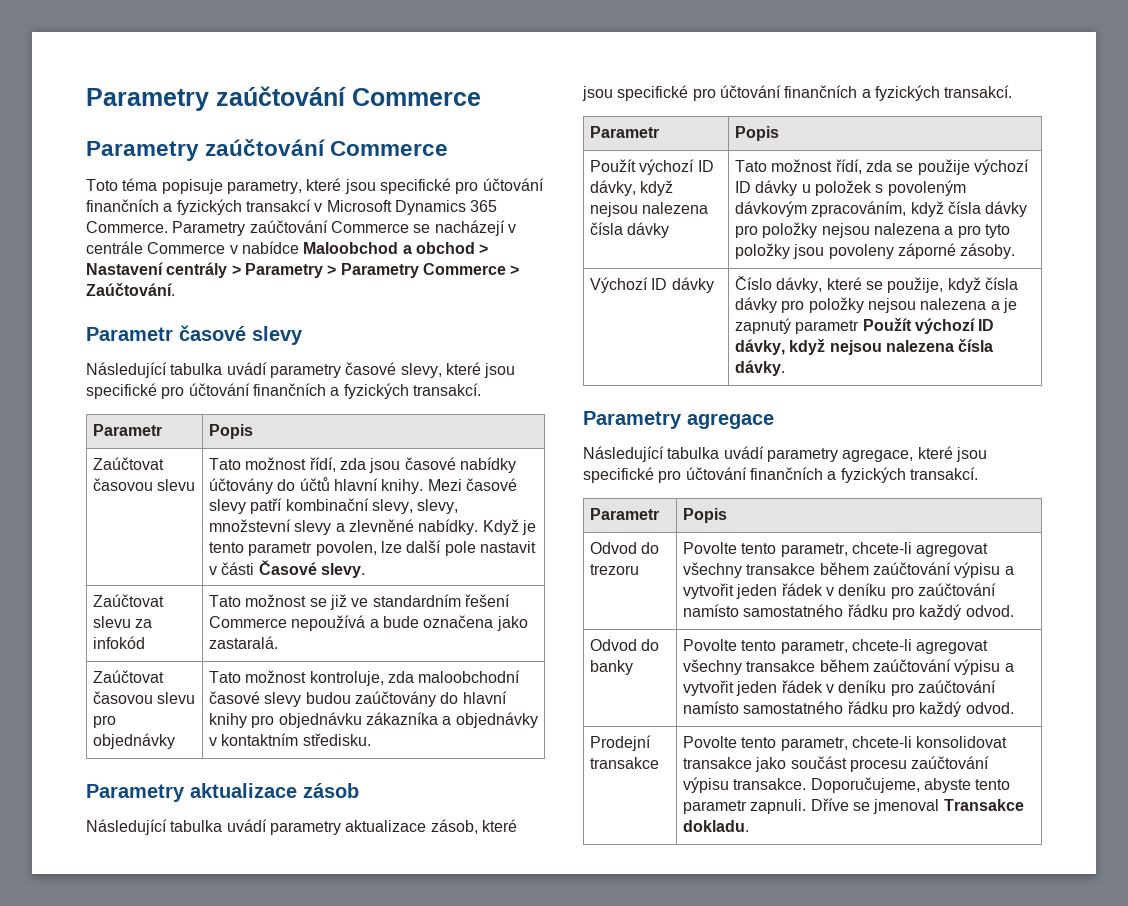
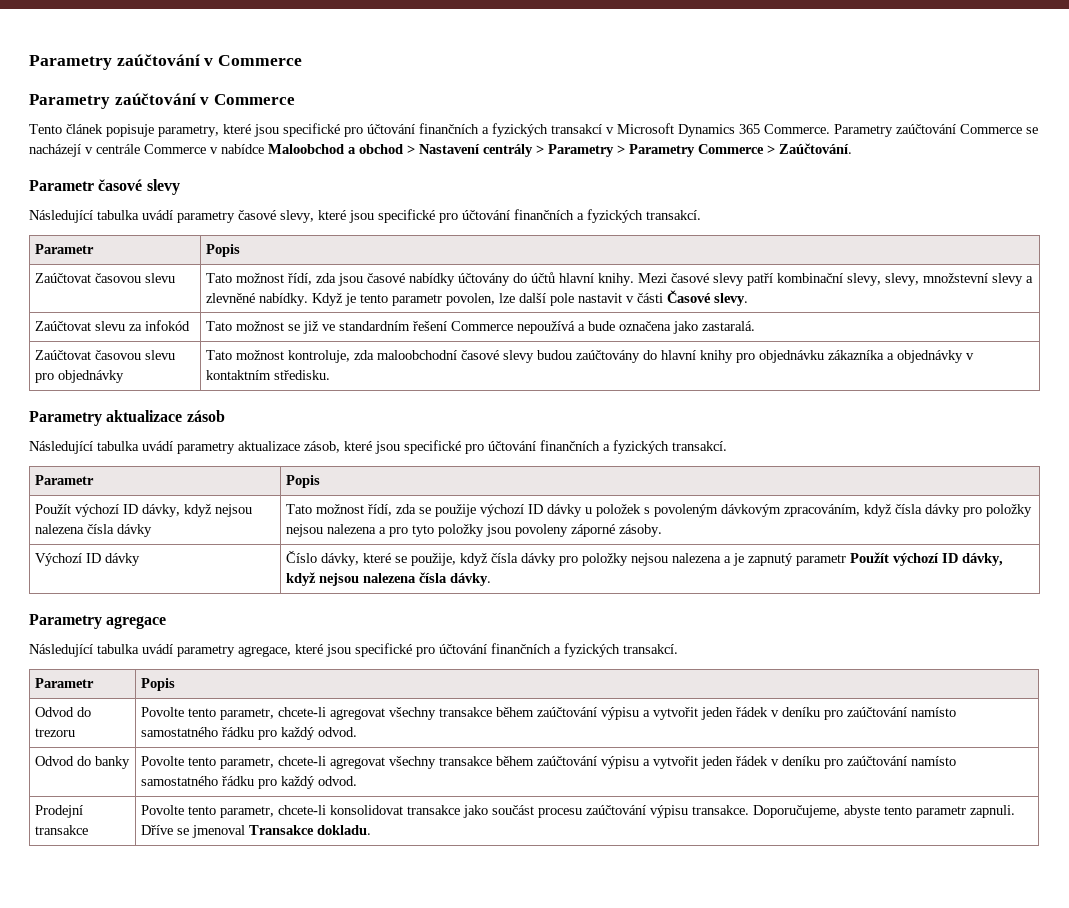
[86,86,346,111] Parametry zaúčtování -> [29,54,214,70] Parametry zaúčtování v
[330,141,449,156] [86,178,158,191] Commerce // Toto téma -> [200,94,295,105] [29,124,103,134] v Commerce // Tento článek

